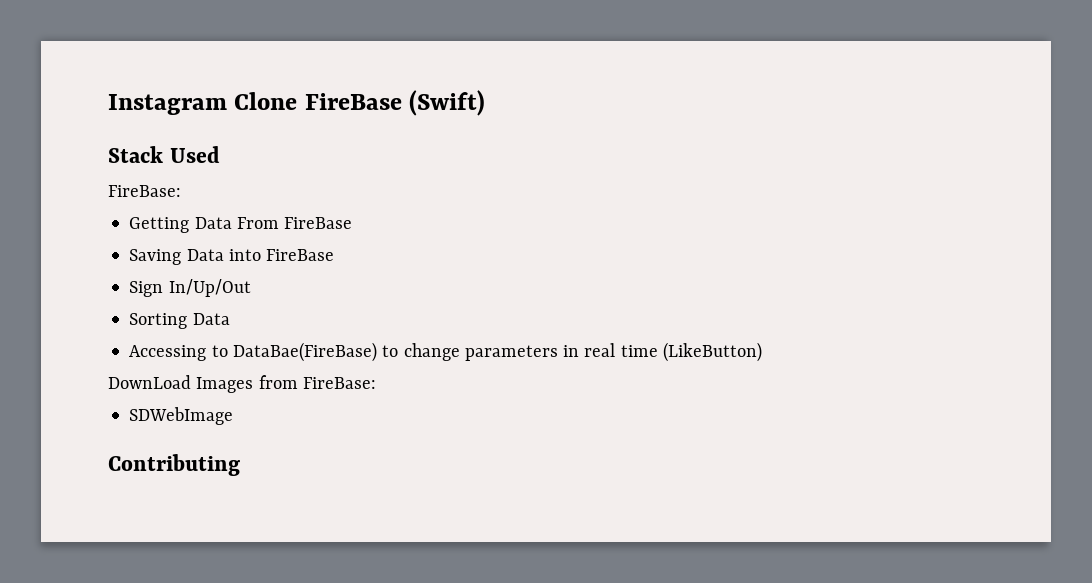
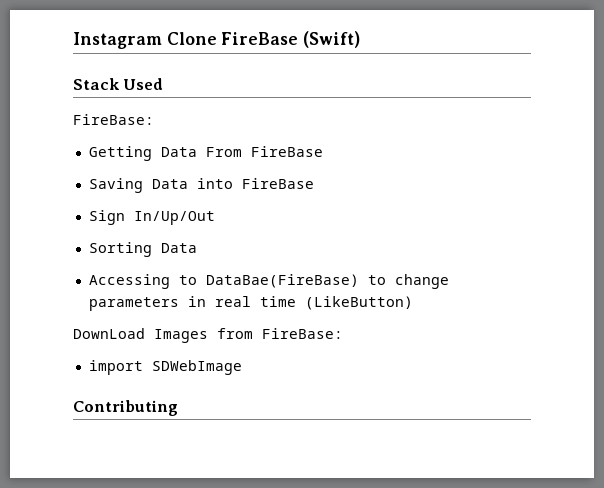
(376, 383) none -> [88,360,143,375] import

